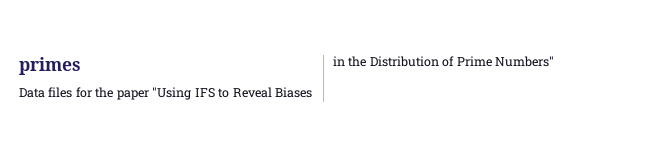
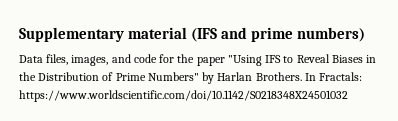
[19,57,81,75] [19,87,73,98] primes // Data files -> [19,27,366,42] [19,54,157,66] Supplementary material (IFS and prime numbers) // Data files, images, and code
(554, 61) none -> [202,72,363,84] [19,90,348,102] by Harlan Brothers. In Fractals: https://www.worldscientific.com/doi/10.1142/S0218348X24501032

